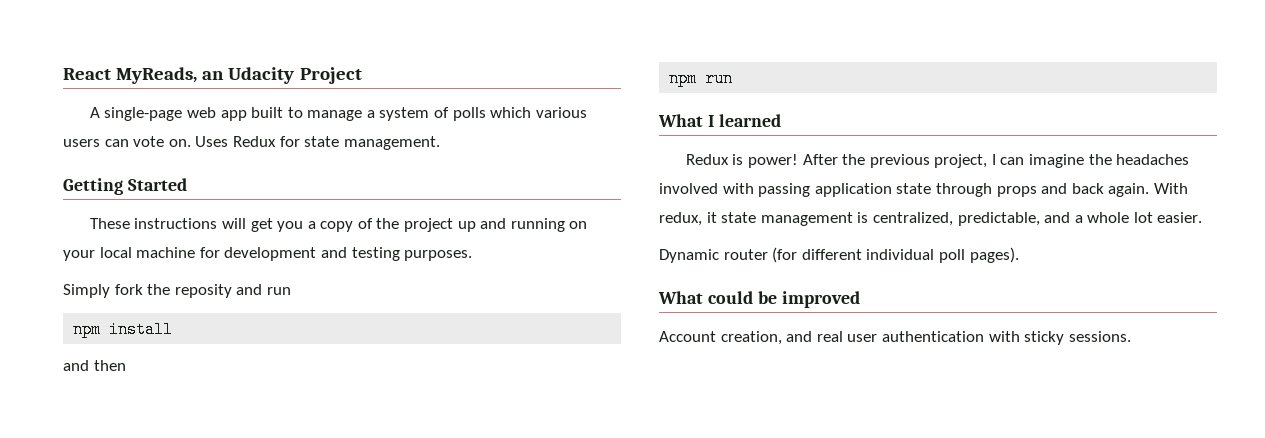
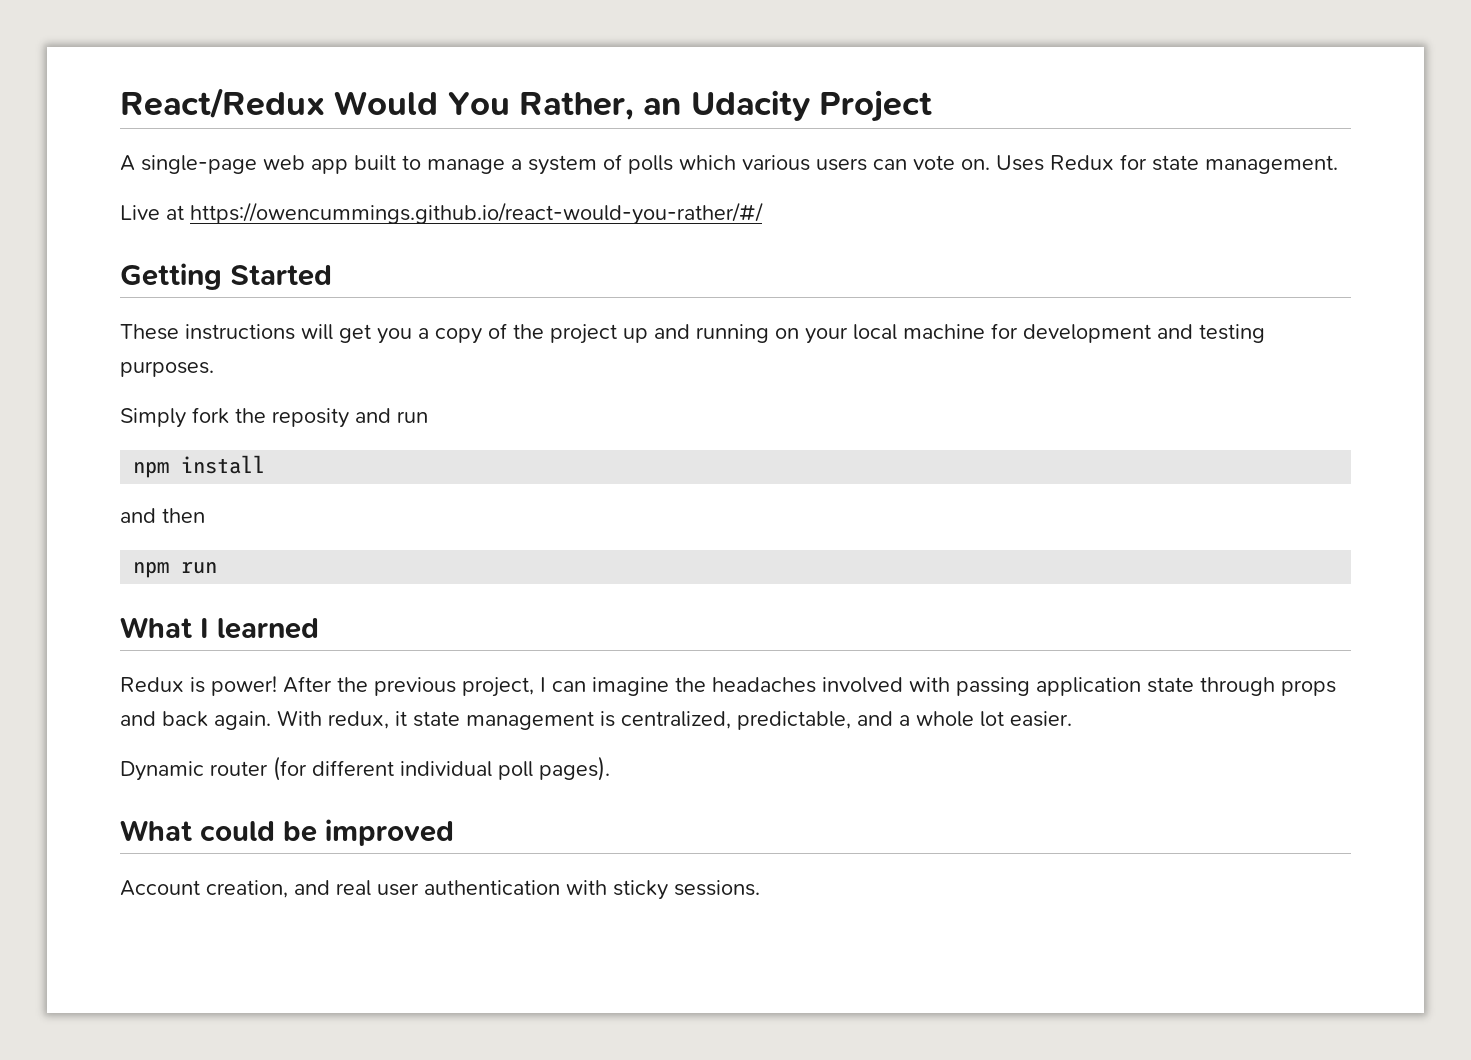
[63,67,198,84] React MyReads, -> [120,87,634,121] React/Redux Would You Rather,
(440, 143) none -> [120,202,763,225] // Live at https://owencummings.github.io/react-would-you-rather/#/

